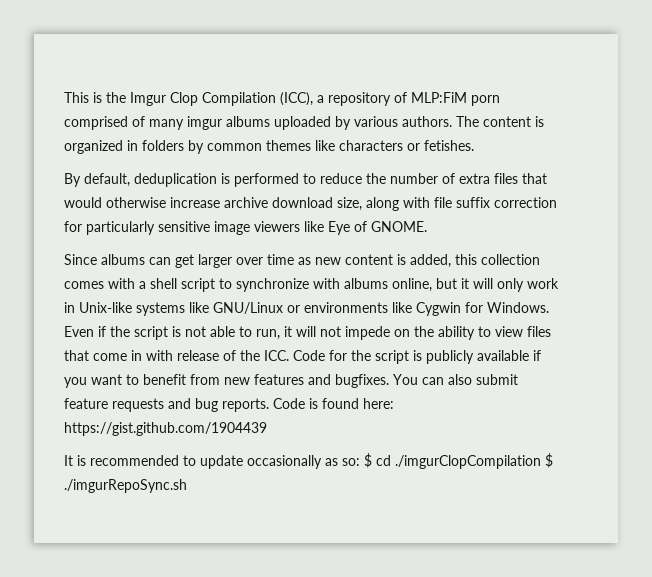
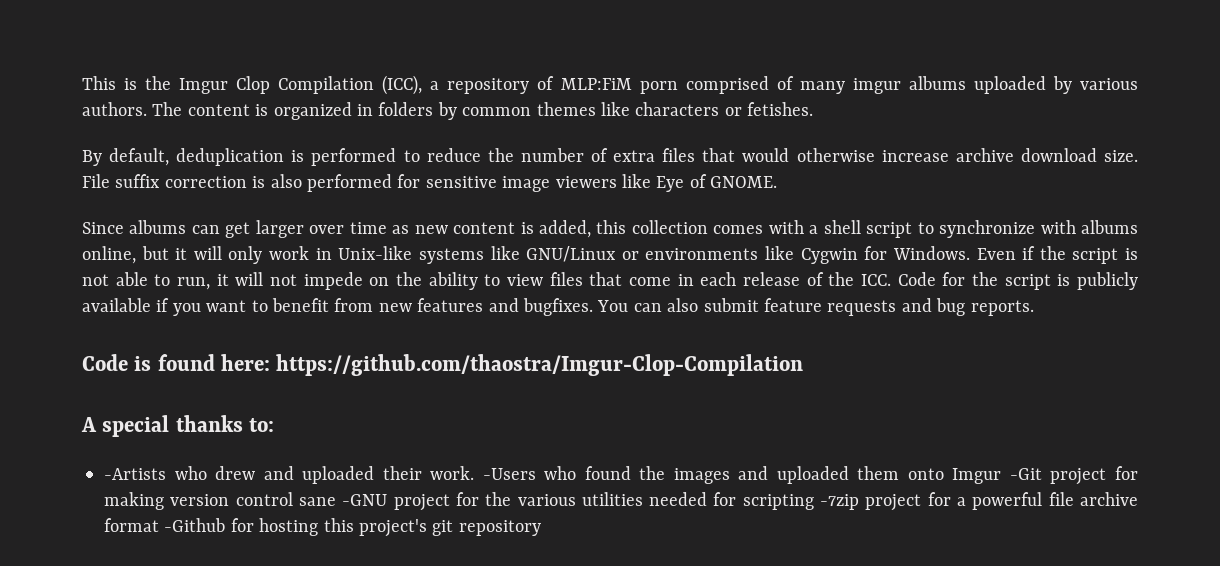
[337,197,557,211] [64,221,155,235] size, along with file suffix correction for particularly -> [1103,150,1138,162] [82,174,421,192] size. File suffix correction is also performed for
[146,350,173,361] with -> [700,272,737,286] each
(269, 405) none -> (1034, 308) //
[64,422,267,436] [64,453,553,469] [64,479,187,493] https://gist.github.com/1904439 // It is recommended to update occasionally as so: $ cd ./imgurClopCompilation $ ./imgurRepoSync.sh -> [276,354,804,376] [81,415,275,437] [104,466,1138,485] [104,492,1138,511] [104,518,541,537] https://github.com/thaostra/Imgur-Clop-Compilation // A special thanks to: // -Artists who drew and uploaded their work. -Users who found the images and uploaded them onto Imgur -Git project for making version control sane -GNU project for the various utilities needed for scripting -7zip project for a powerful file archive format -Github for hosting this project's git repository

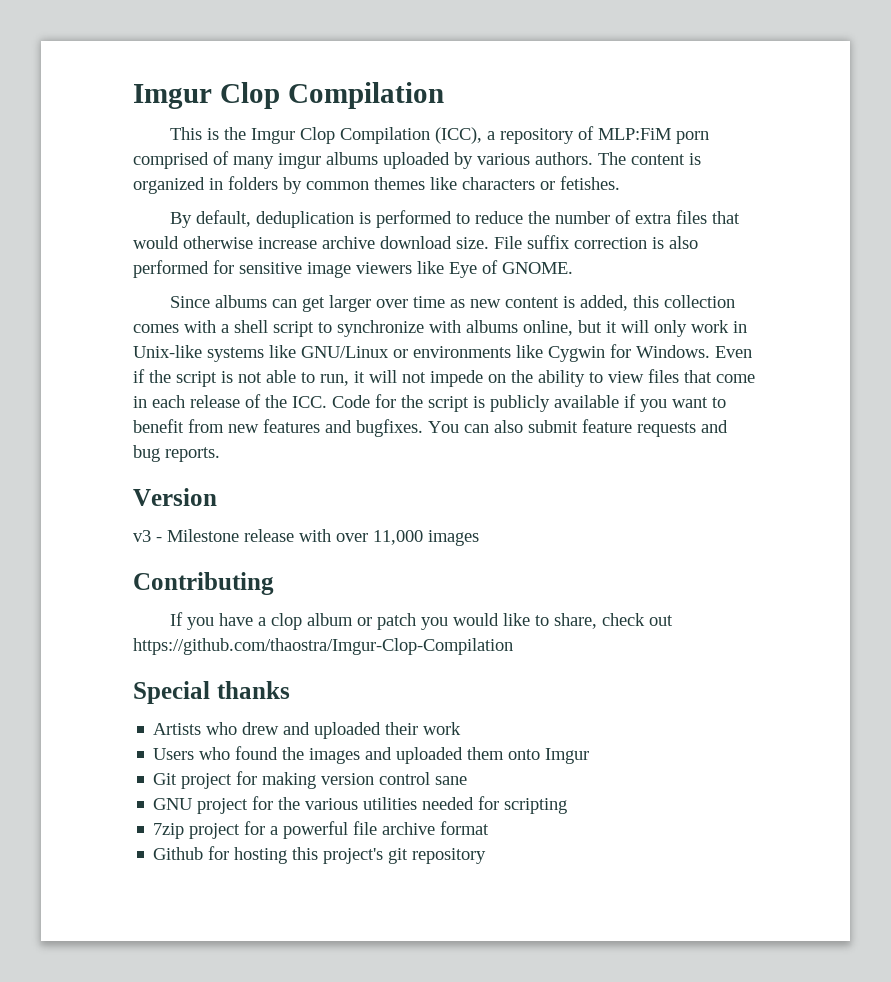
(82, 83) none -> [133,82,444,109] Imgur Clop Compilation //
[82,354,271,371] Code is found here: -> [133,488,217,506] [133,529,479,546] [133,572,274,595] [170,612,674,630] Version // v3 - Milestone release with over 11,000 images // Contributing // If you have a clop album or patch you would like to share, check out
[81,415,170,437] A special -> [133,681,210,704] Special
[249,418,275,432] [104,468,166,480] to: // -Artists -> [153,723,202,735] // Artists
[430,466,536,480] work. -Users -> [423,722,462,735] [153,748,195,760] work // Users
[1009,468,1042,480] -Git -> [153,773,178,785] // Git
[342,494,388,506] -GNU -> [153,798,193,810] // GNU
[820,494,860,510] -7zip -> [153,823,185,839] // 7zip
[164,518,226,532] -Github -> [153,847,204,860] // Github

